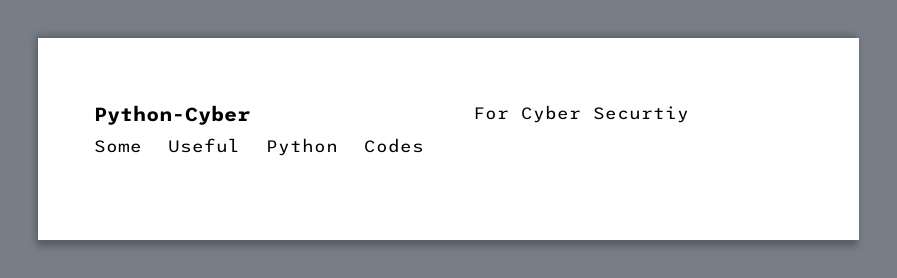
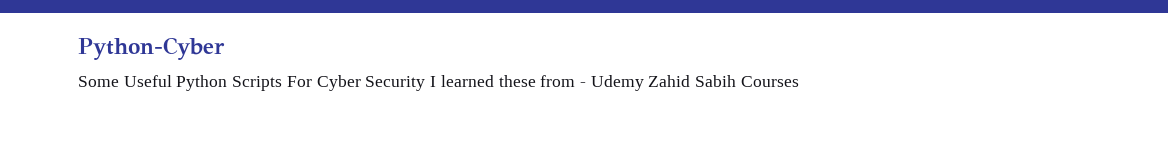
[364,138,424,153] Codes -> [232,76,283,91] Scripts
[593,106,689,123] Securtiy -> [365,75,799,91] Security I learned these from - Udemy Zahid Sabih Courses

